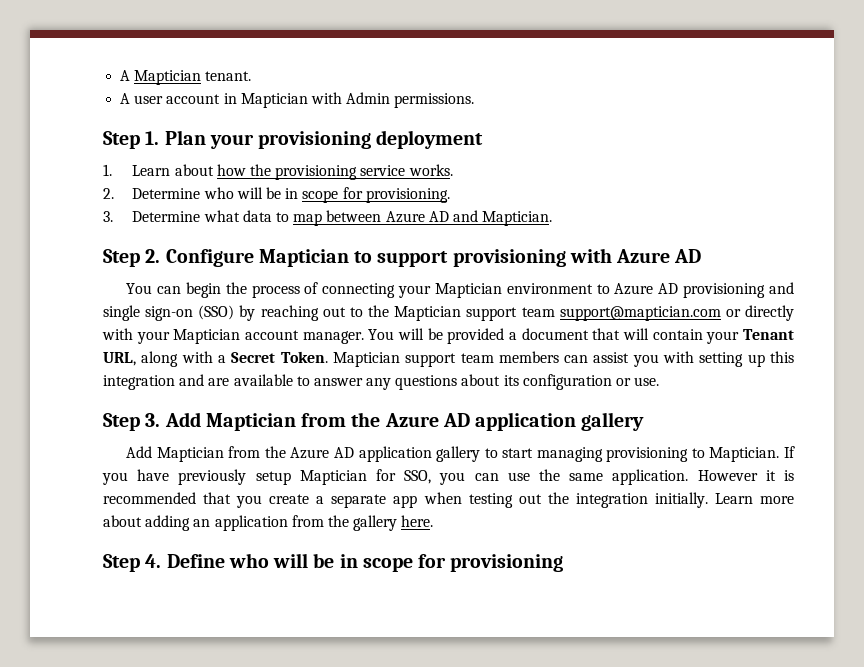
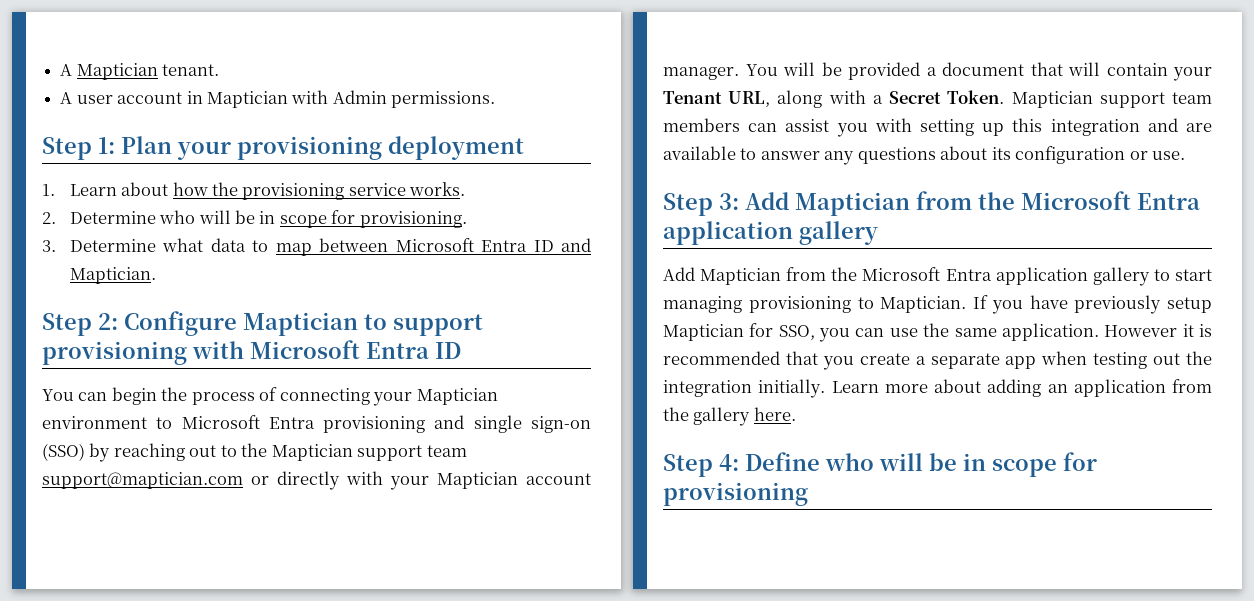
[145,131,160,145] 1. -> [98,137,115,154] 1:
[385,211,449,223] Azure AD -> [395,238,554,252] Microsoft Entra ID
[145,249,161,263] 2. -> [98,313,118,330] 2:
[616,249,702,263] Azure AD -> [250,340,461,359] Microsoft Entra ID
[614,283,679,295] Azure AD -> [181,415,315,429] Microsoft Entra
[145,412,470,431] 3. Add Maptician from the Azure AD -> [719,191,1200,216] 3: Add Maptician from the Microsoft Entra
[290,447,354,459] Azure AD -> [862,267,992,281] Microsoft Entra
[145,554,162,568] 4. -> [719,454,739,471] 4:

